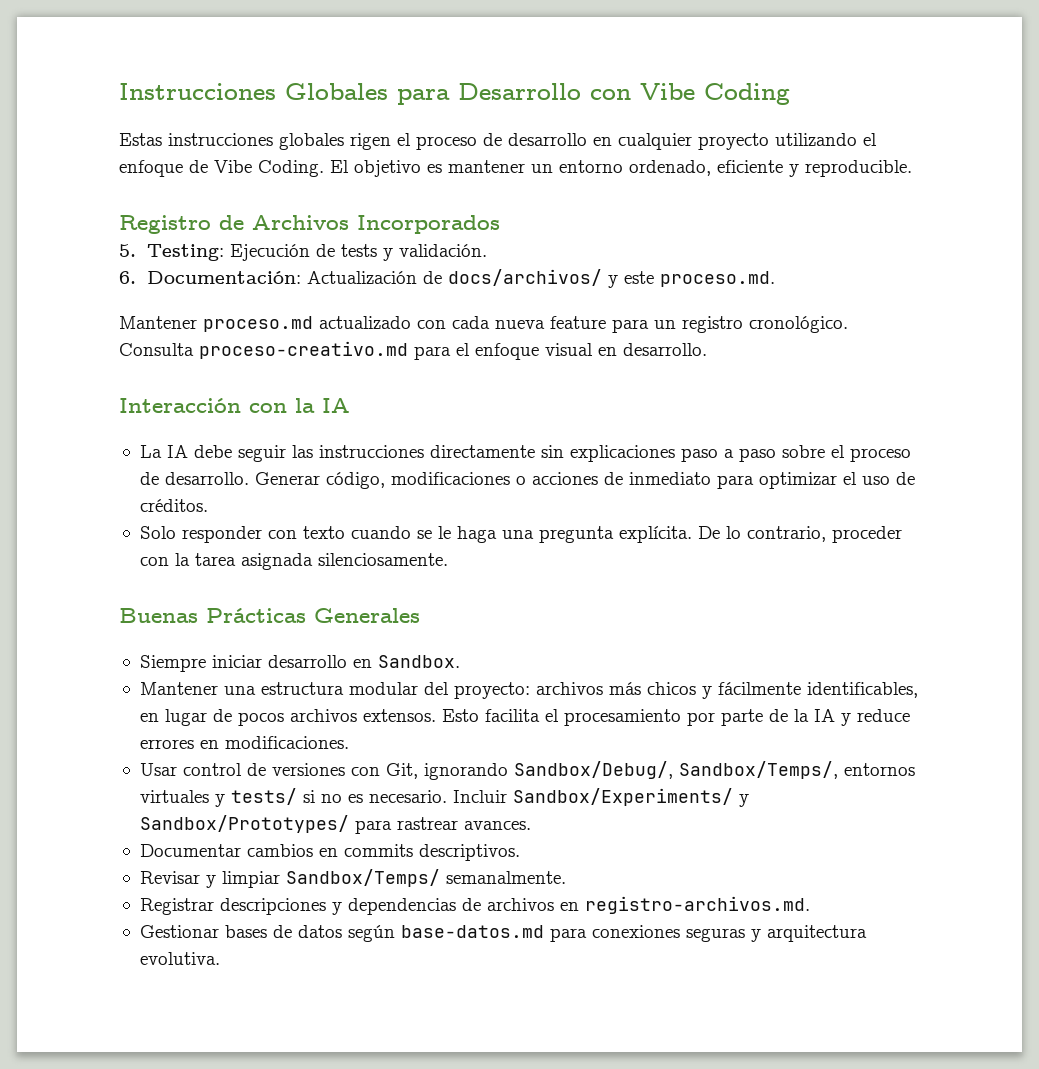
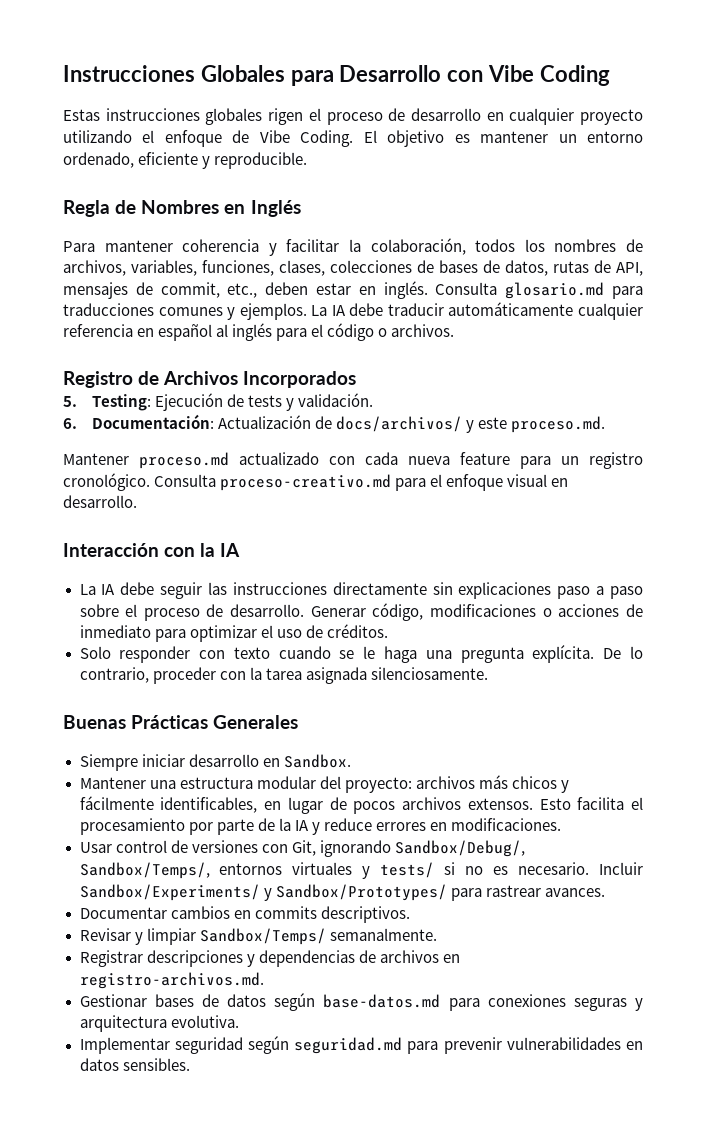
(912, 168) none -> [63,200,301,217] [63,238,644,256] [63,260,643,276] [63,281,643,299] [63,302,643,320] [63,323,455,341] // Regla de Nombres en Inglés // Para mantener coherencia y facilitar la colaboración, todos los nombres de archivos, variables, funciones, clases, colecciones de bases de datos, rutas de API, mensajes de commit, etc., deben estar en inglés. Consulta glosario.md para traducciones comunes y ejemplos. La IA debe traducir automáticamente cualquier referencia en español al inglés para el código o archivos.
(220, 958) none -> [79,1036,643,1054] [79,1058,190,1071] // Implementar seguridad según seguridad.md para prevenir vulnerabilidades en datos sensibles.

